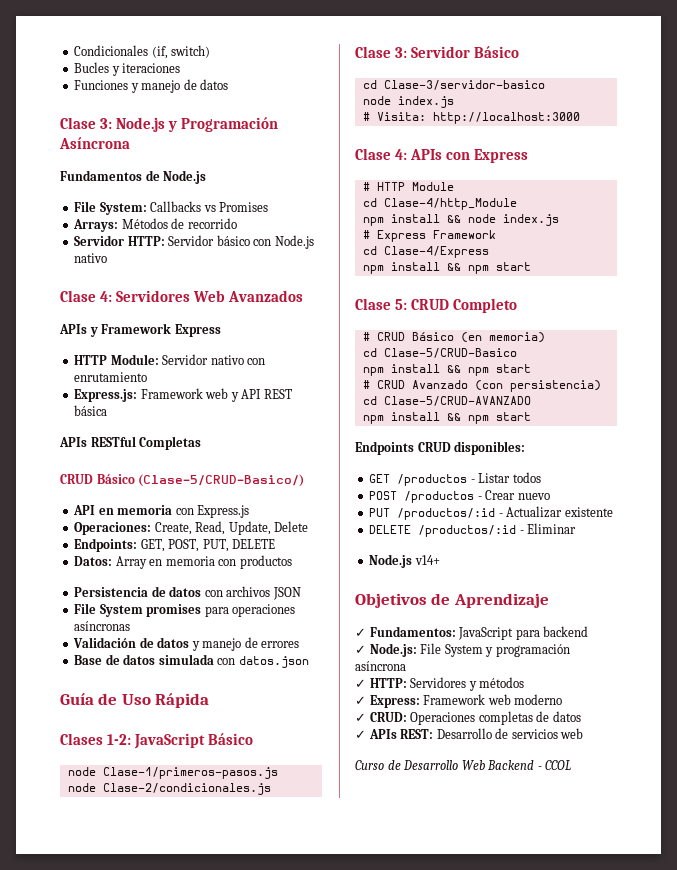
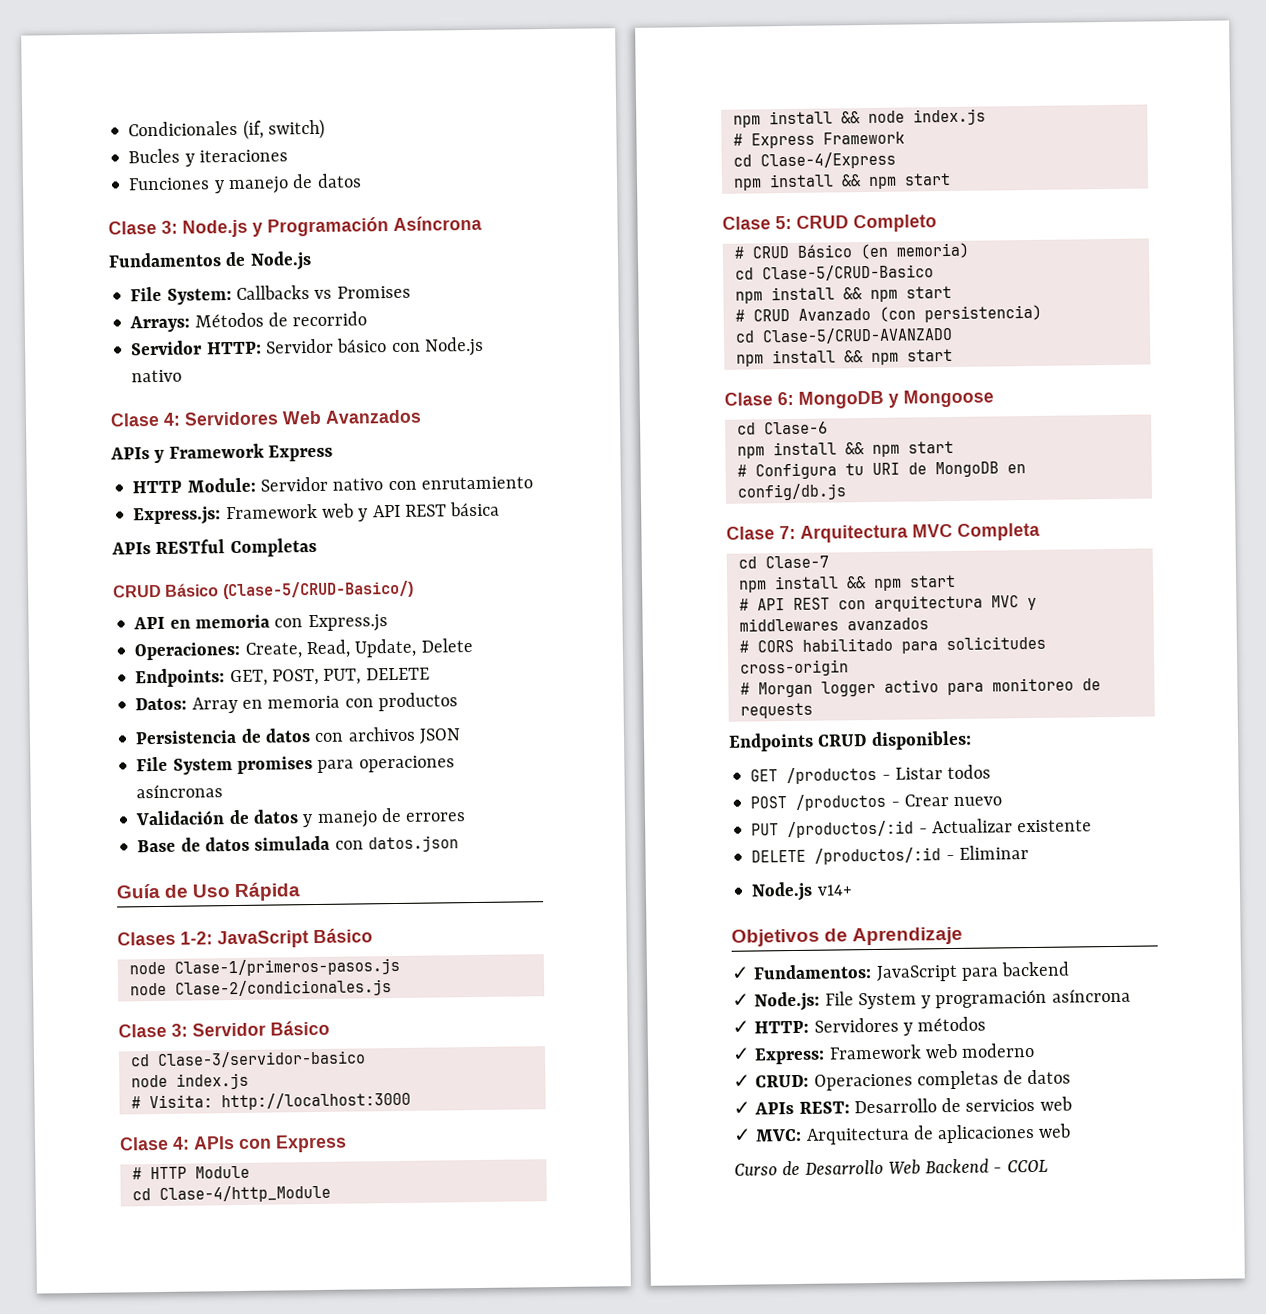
(531, 416) none -> [724,389,994,409] [736,421,828,435] [736,440,954,459] [736,461,1026,480] [736,483,847,501] [726,522,1040,543] [737,555,829,569] [738,574,956,593] [738,594,1037,612] [738,617,929,632] [738,635,1046,654] [739,659,849,677] [739,677,1101,698] [739,702,813,719] // Clase 6: MongoDB y Mongoose // cd Clase-6 // npm install && npm start // # Configura tu URI de MongoDB en config/db.js // Clase 7: Arquitectura MVC Completa // cd Clase-7 // npm install && npm start // # API REST con arquitectura MVC y middlewares avanzados // # CORS habilitado para solicitudes cross-origin // # Morgan logger activo para monitoreo de requests
(584, 733) none -> [733,1123,1072,1145] // ✓ MVC: Arquitectura de aplicaciones web

